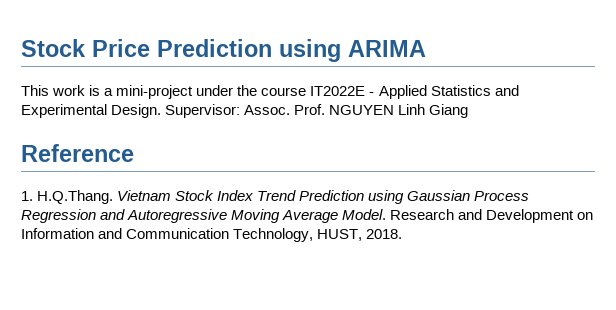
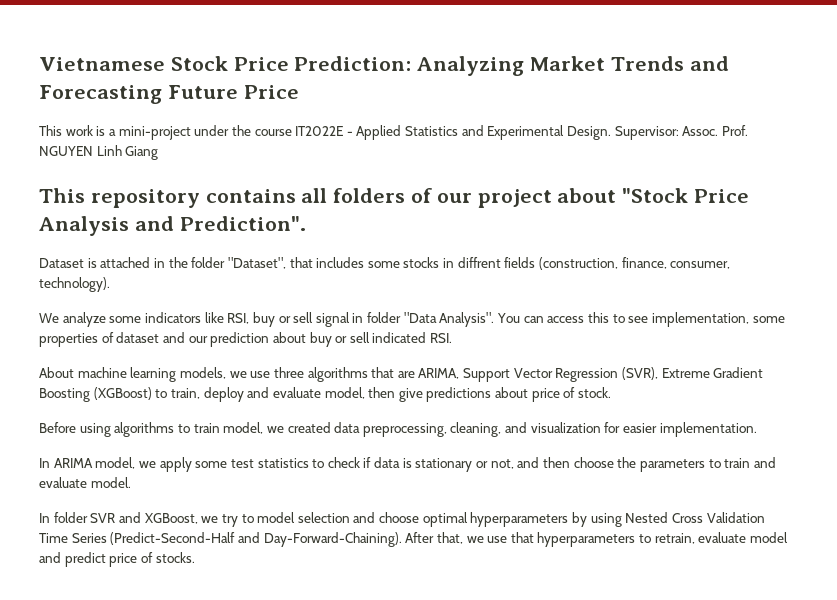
(21, 48) none -> [39,57,165,71] Vietnamese
[157,39,426,62] Prediction using ARIMA -> [294,56,729,76] [39,85,299,104] Prediction: Analyzing Market Trends and Forecasting Future Price
[21,144,134,162] [21,190,530,204] [21,209,594,223] [21,228,403,242] Reference // 1. H.Q.Thang. Vietnam Stock Index Trend Prediction using Gaussian Process Regression and Autoregressive Moving Average Model. Research and Development on Information and Communication Technology, HUST, 2018. -> [39,188,750,208] [39,216,306,236] [39,257,731,270] [39,277,110,292] [39,312,785,327] [39,332,453,347] [39,367,764,382] [39,387,612,402] [39,422,757,437] [39,457,776,472] [39,477,131,488] [39,512,765,527] [39,532,789,547] [39,552,195,567] This repository contains all folders of our project about "Stock Price Analysis and Prediction". // Dataset is attached in the folder "Dataset", that includes some stocks in diffrent fields (construction, finance, consumer, technology). // We analyze some indicators like RSI, buy or sell signal in folder "Data Analysis". You can access this to see implementation, some properties of dataset and our prediction about buy or sell indicated RSI. // About machine learning models, we use three algorithms that are ARIMA, Support Vector Regression (SVR), Extreme Gradient Boosting (XGBoost) to train, deploy and evaluate model, then give predictions about price of stock. // Before using algorithms to train model, we created data preprocessing, cleaning, and visualization for easier implementation. // In ARIMA model, we apply some test statistics to check if data is stationary or not, and then choose the parameters to train and evaluate model. // In folder SVR and XGBoost, we try to model selection and choose optimal hyperparameters by using Nested Cross Validation Time Series (Predict-Second-Half and Day-Forward-Chaining). After that, we use that hyperparameters to retrain, evaluate model and predict price of stocks.

